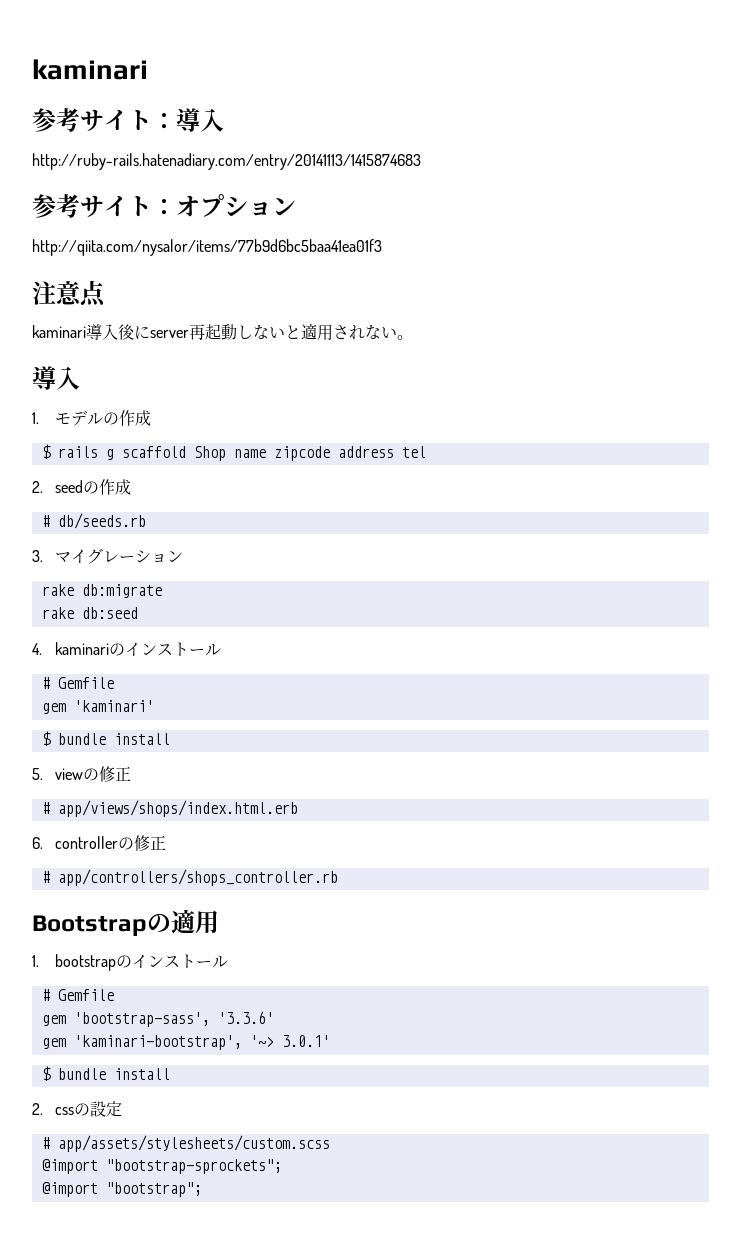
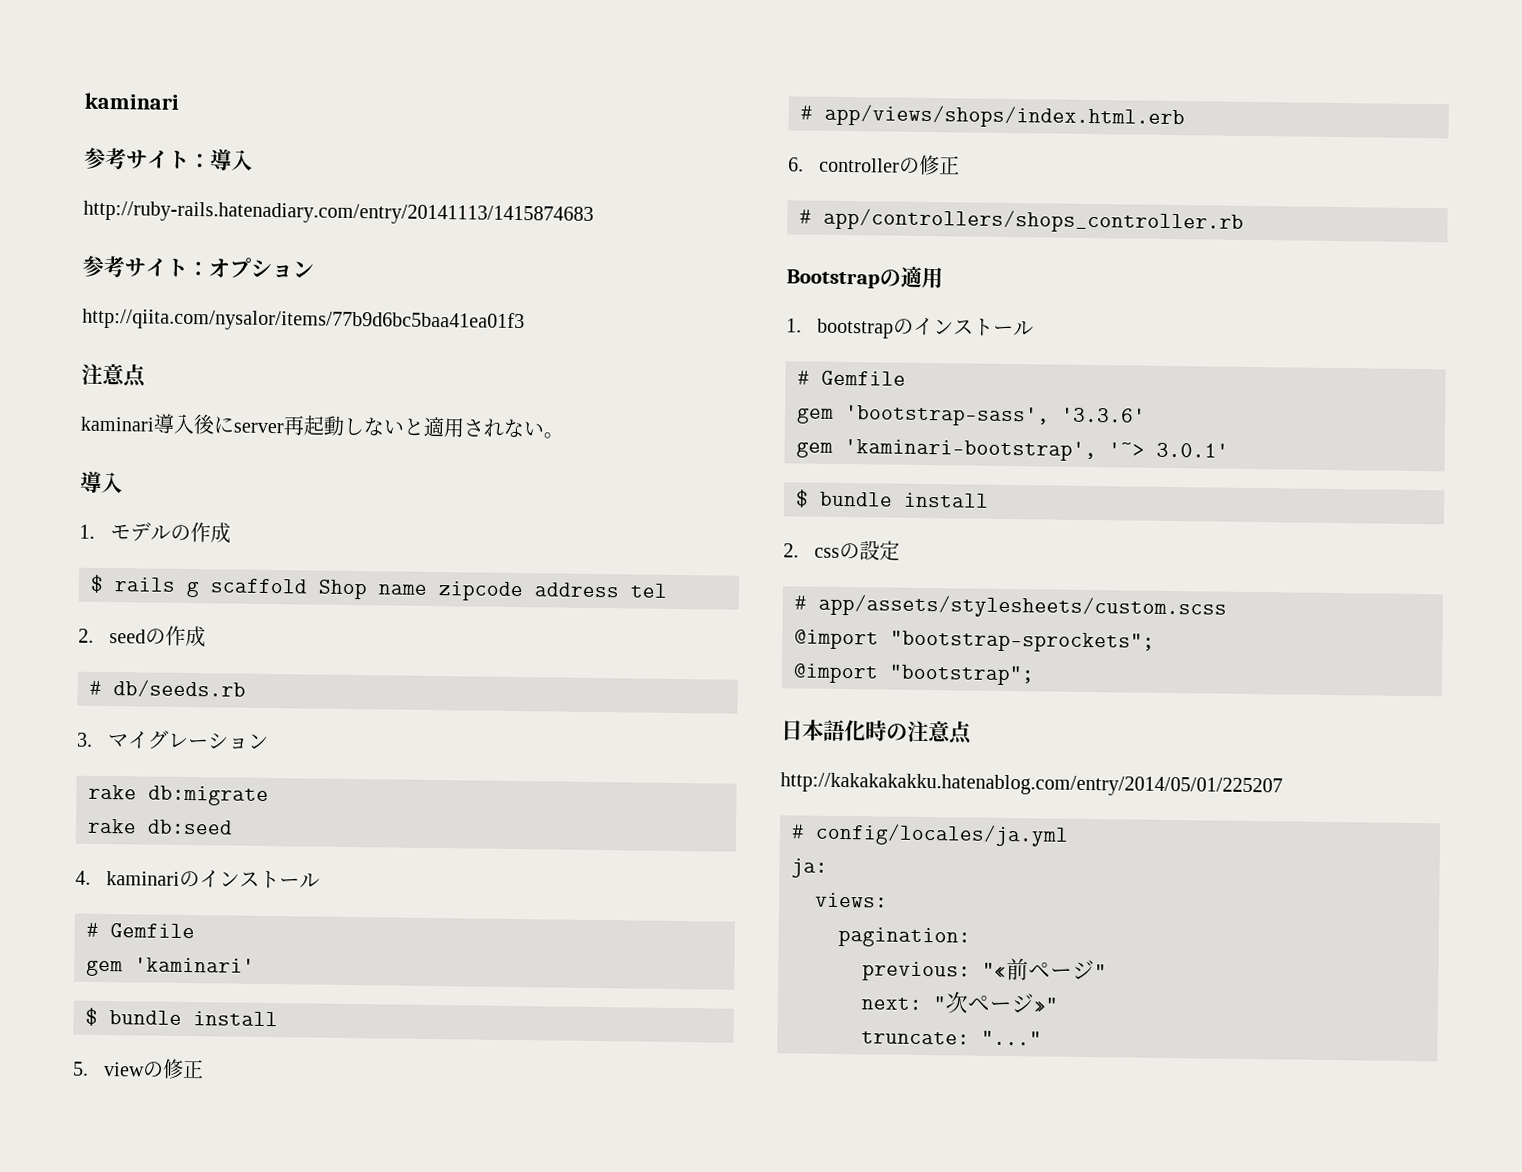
(202, 1189) none -> [781,719,973,745] [780,772,1283,798] [791,822,1069,847] [791,858,828,878] [815,892,888,908] [838,926,971,948] [862,958,1107,982] [861,991,1058,1014] [861,1030,1042,1046] // 日本語化時の注意点 // http://kakakakakku.hatenablog.com/entry/2014/05/01/225207 // # config/locales/ja.yml // ja: // views: // pagination: // previous: "«前ページ" // next: "次ページ»" // truncate: "..."

